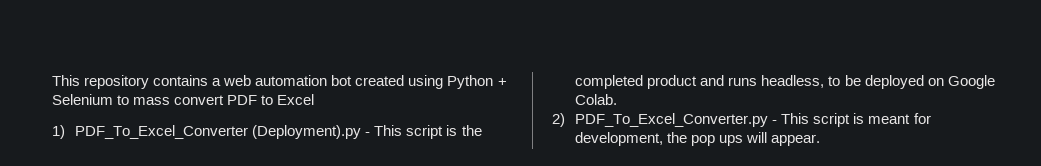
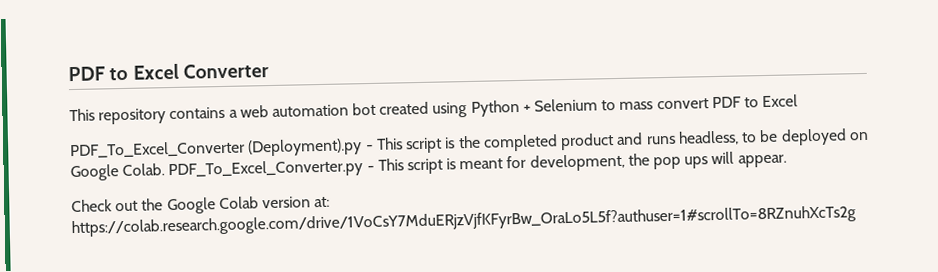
(52, 80) none -> [68,63,269,82] PDF to Excel Converter //
[52,125,65,139] 1) -> (799, 101) none
[552,113,565,127] // 2) -> (166, 170) none
(821, 140) none -> [71,196,331,215] [71,205,856,238] // Check out the Google Colab version at: https://colab.research.google.com/drive/1VoCsY7MduERjzVjfKFyrBw_OraLo5L5f?authuser=1#scrollTo=8RZnuhXcTs2g

